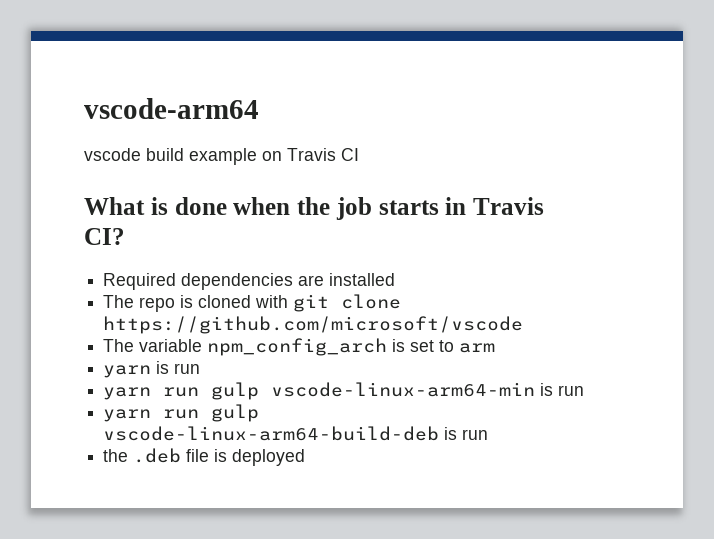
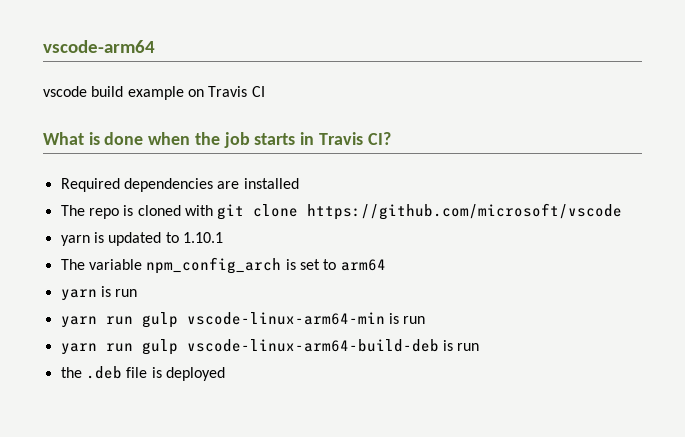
(524, 325) none -> [60,232,223,246] // yarn is updated to 1.10.1
[459,343,496,353] arm -> [340,259,386,271] arm64

